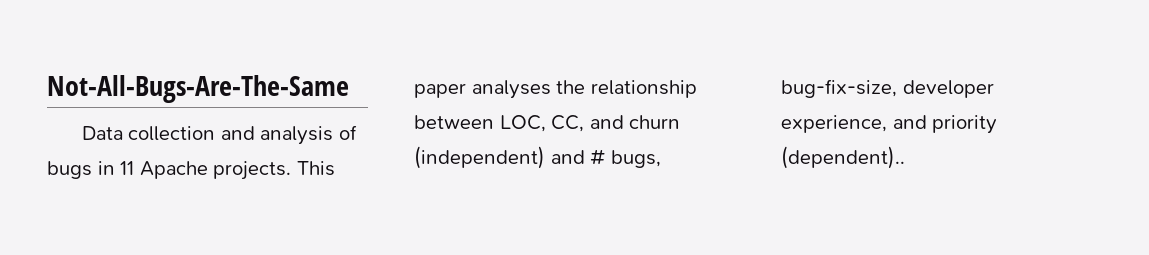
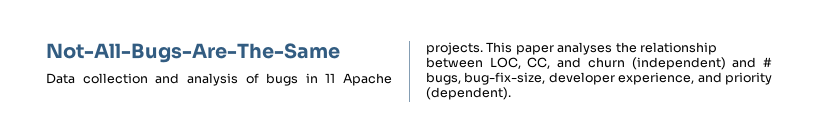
[781,146,905,169] (dependent).. -> [426,87,511,100] (dependent).

